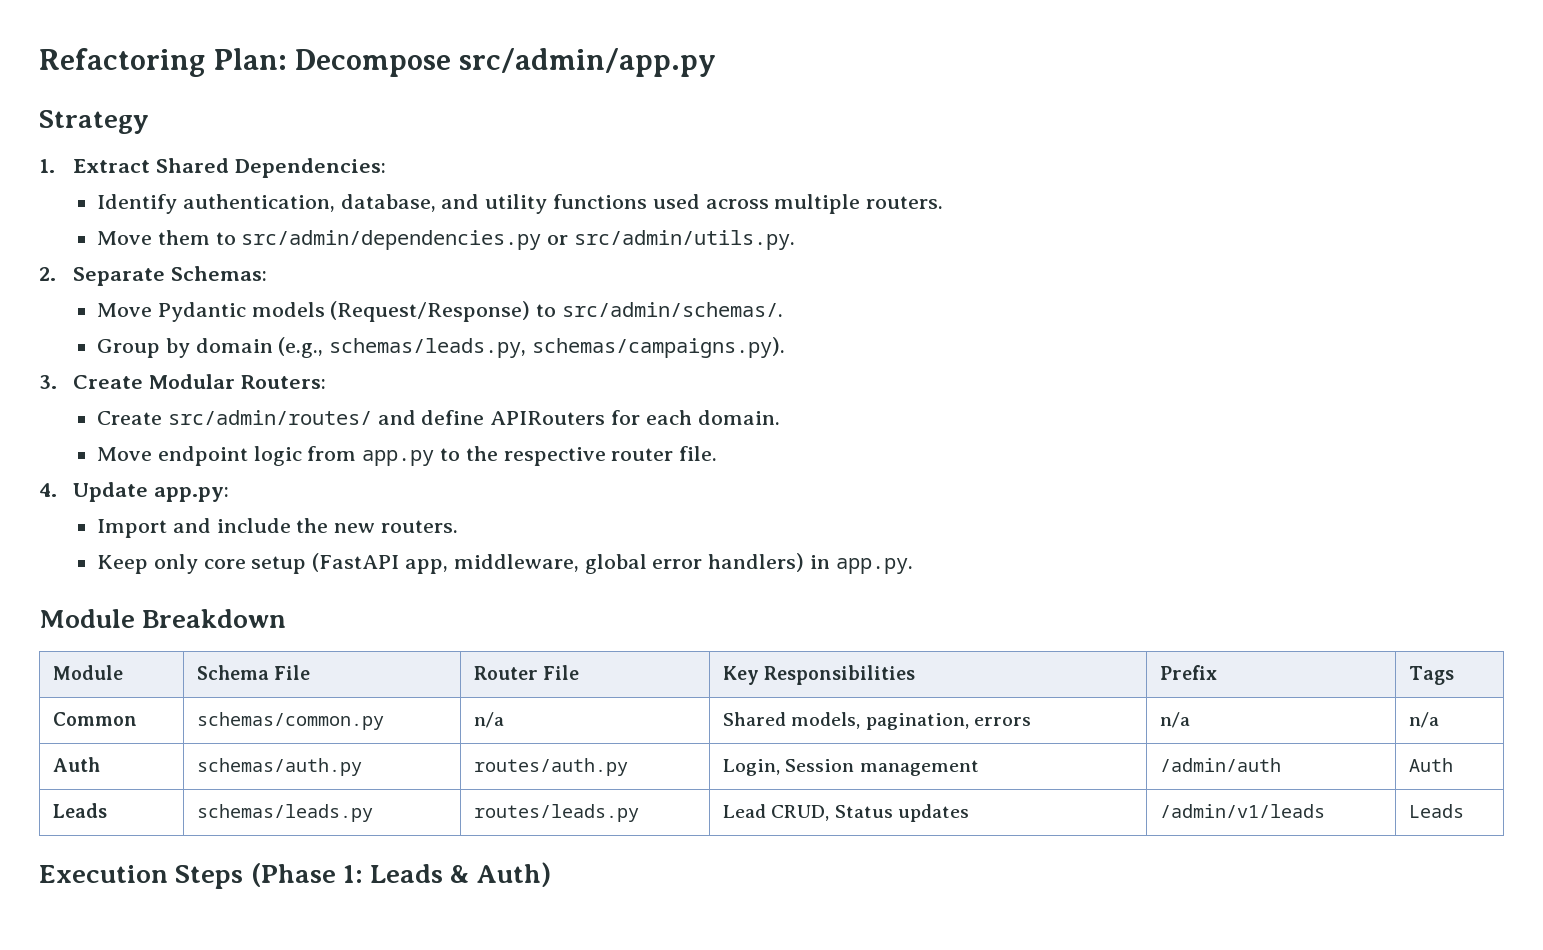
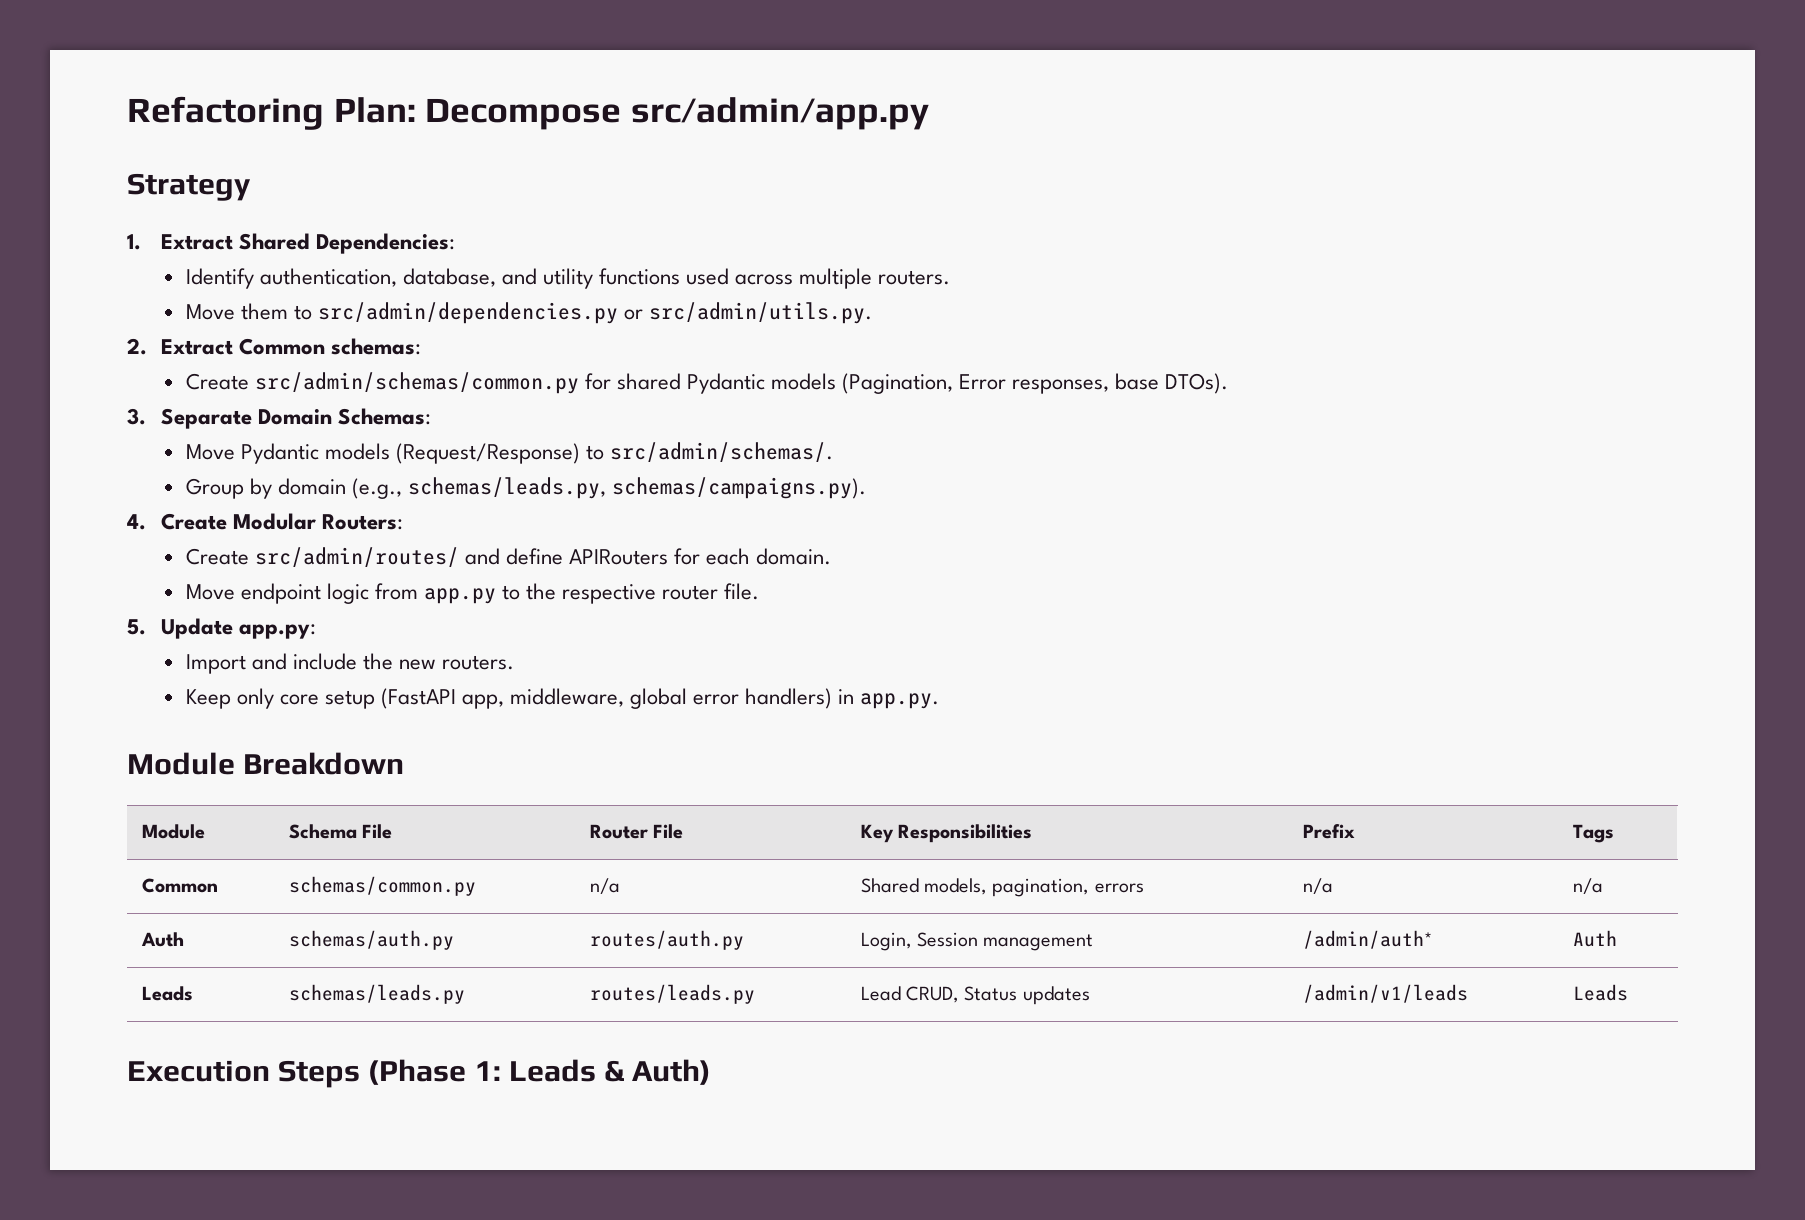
[73,267,166,286] Separate -> [160,338,421,355] [185,372,1229,394] [127,408,332,429] Extract Common schemas: // Create src/admin/schemas/common.py for shared Pydantic models (Pagination, Error responses, base DTOs). // 3. Separate Domain
[39,375,57,389] 3. -> [127,514,146,530] 4.
[39,483,57,497] 4. -> [127,619,146,635] 5.
[1159,758,1281,772] /admin/auth -> [1302,930,1432,949] /admin/auth*

